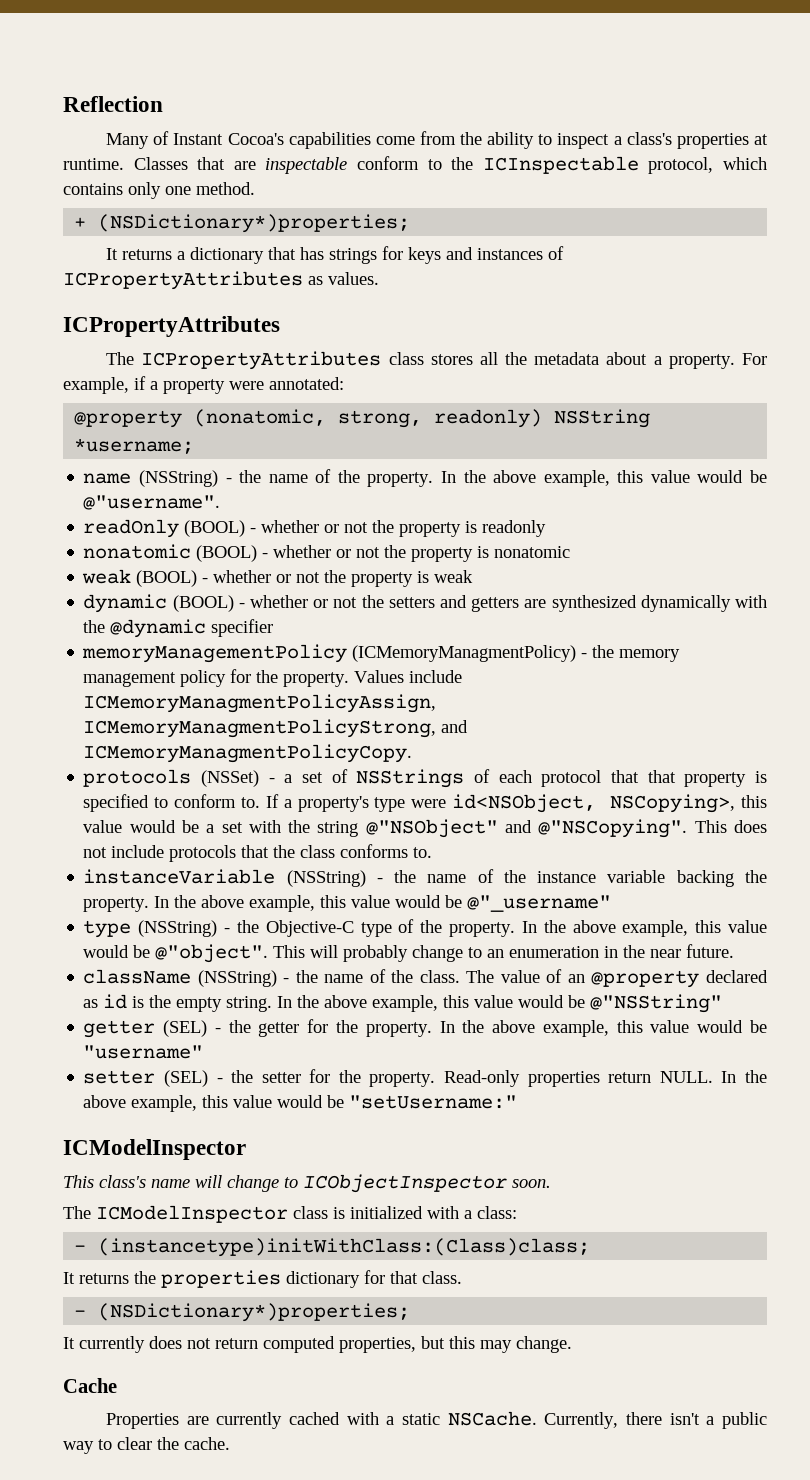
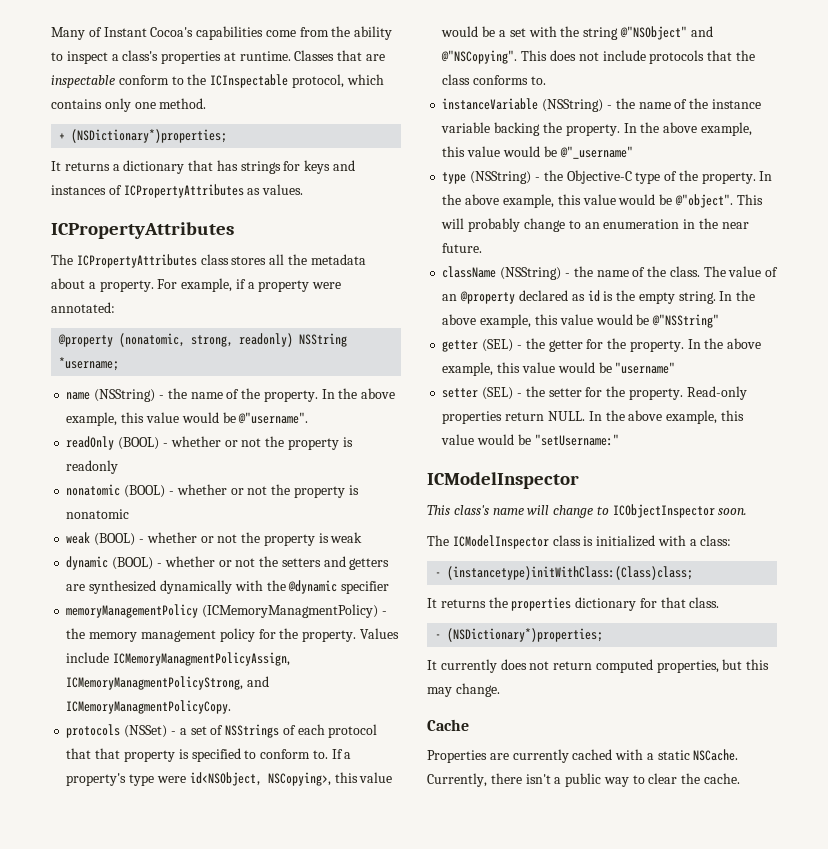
[63,96,163,112] Reflection // -> (51, 33) none

